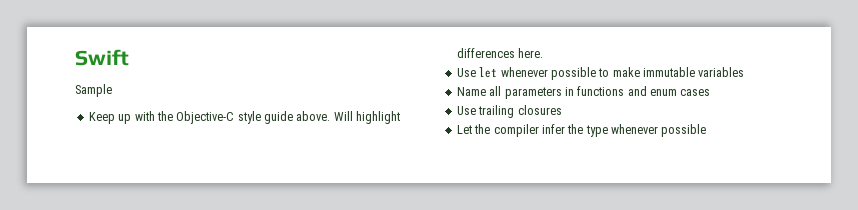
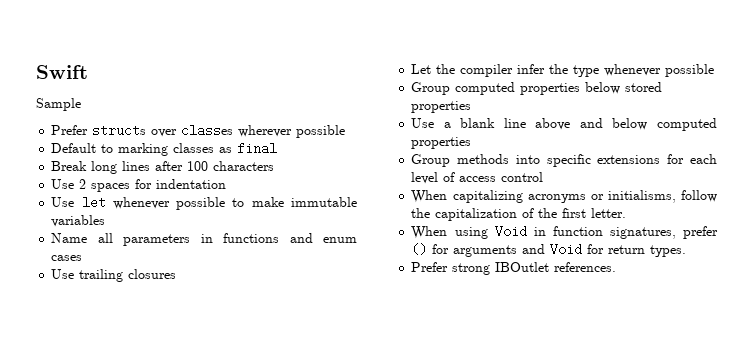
[88,111,401,124] [456,48,544,58] Keep up with the Objective-C style guide above. Will highlight differences here. -> [51,124,346,138] [51,142,278,156] [51,161,275,174] [51,179,227,192] Prefer structs over classes wherever possible // Default to marking classes as final // Break long lines after 100 characters // Use 2 spaces for indentation
(707, 130) none -> [411,82,663,95] [411,101,472,113] [411,118,717,131] [411,137,472,149] [411,154,717,167] [411,172,544,184] [411,190,717,203] [411,208,627,221] [411,225,718,239] [411,243,687,257] [411,262,617,275] // Group computed properties below stored properties // Use a blank line above and below computed properties // Group methods into specific extensions for each level of access control // When capitalizing acronyms or initialisms, follow the capitalization of the first letter. // When using Void in function signatures, prefer () for arguments and Void for return types. // Prefer strong IBOutlet references.

